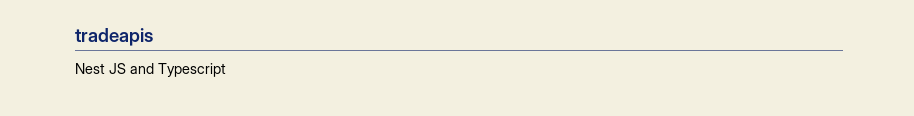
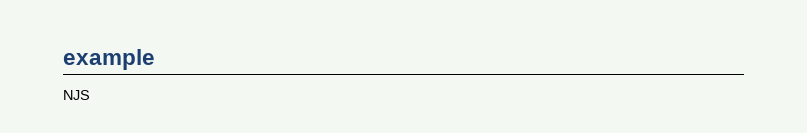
[75,28,153,46] [75,63,226,77] tradeapis // Nest JS and Typescript -> [63,49,155,70] [63,90,90,100] example // NJS

